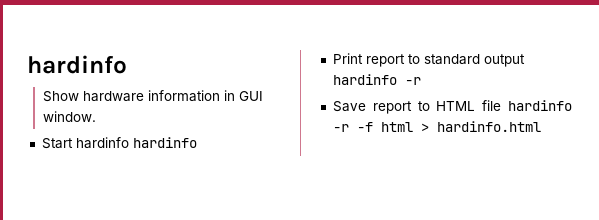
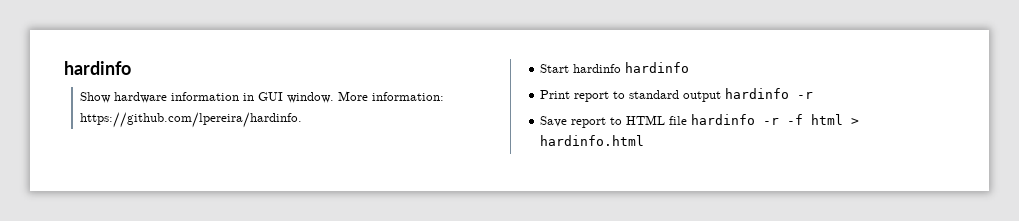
(96, 116) none -> [338,91,445,101] [80,112,303,128] More information: https://github.com/lpereira/hardinfo.

